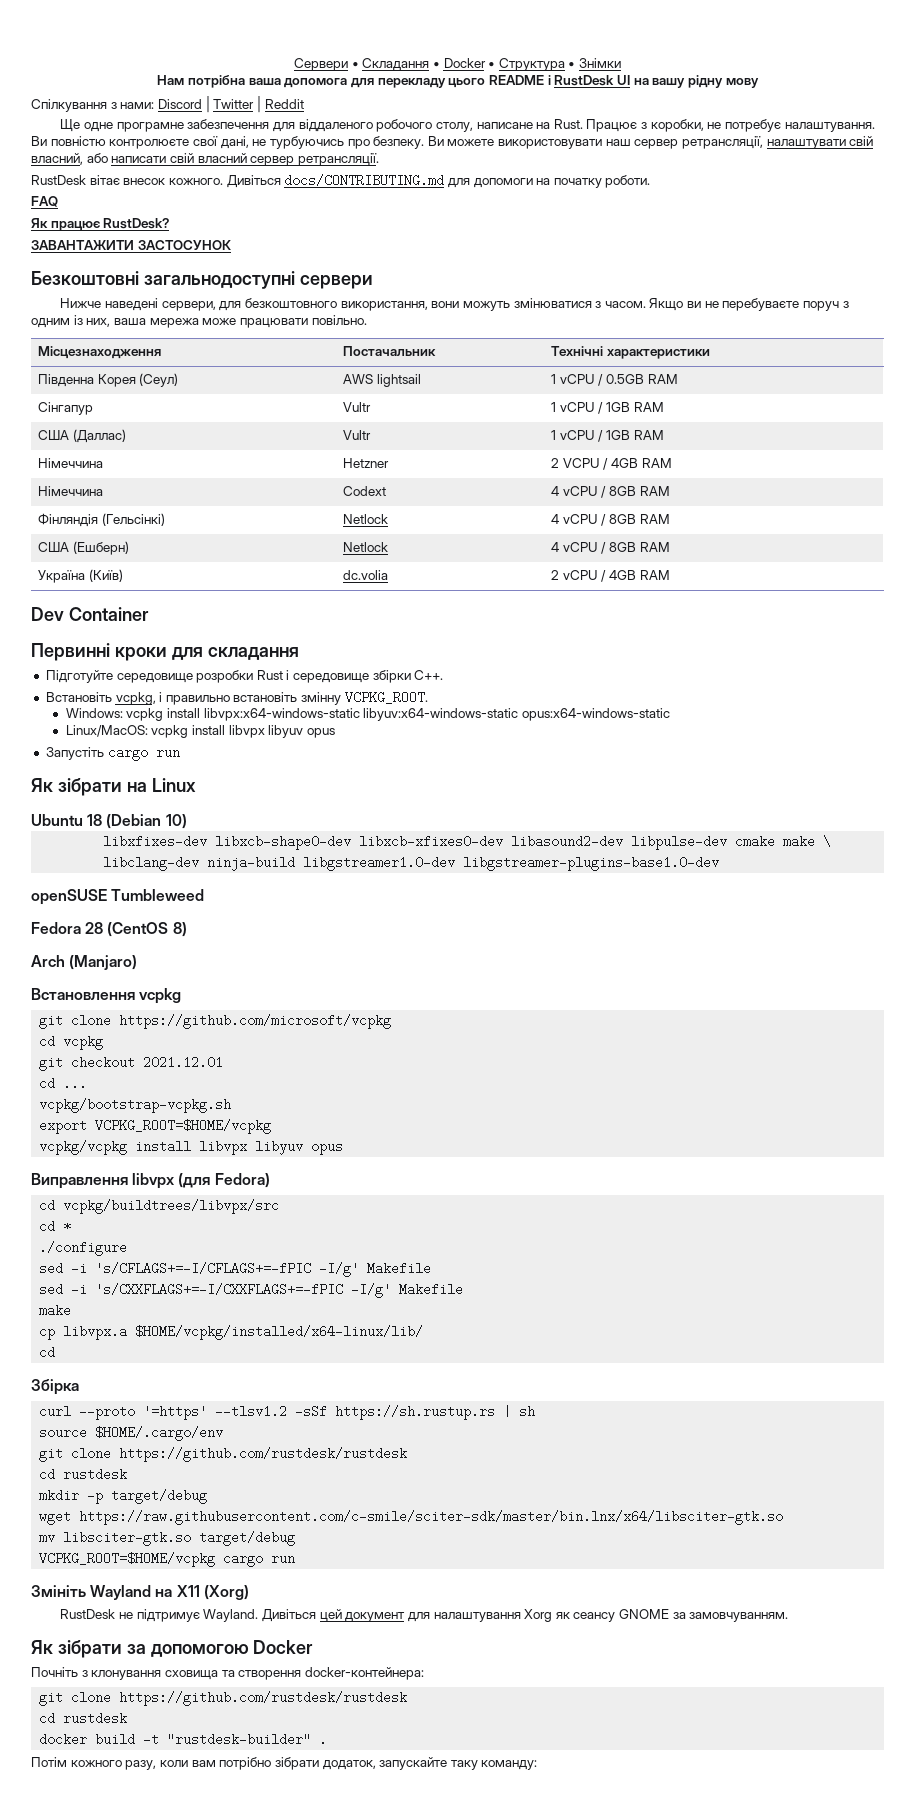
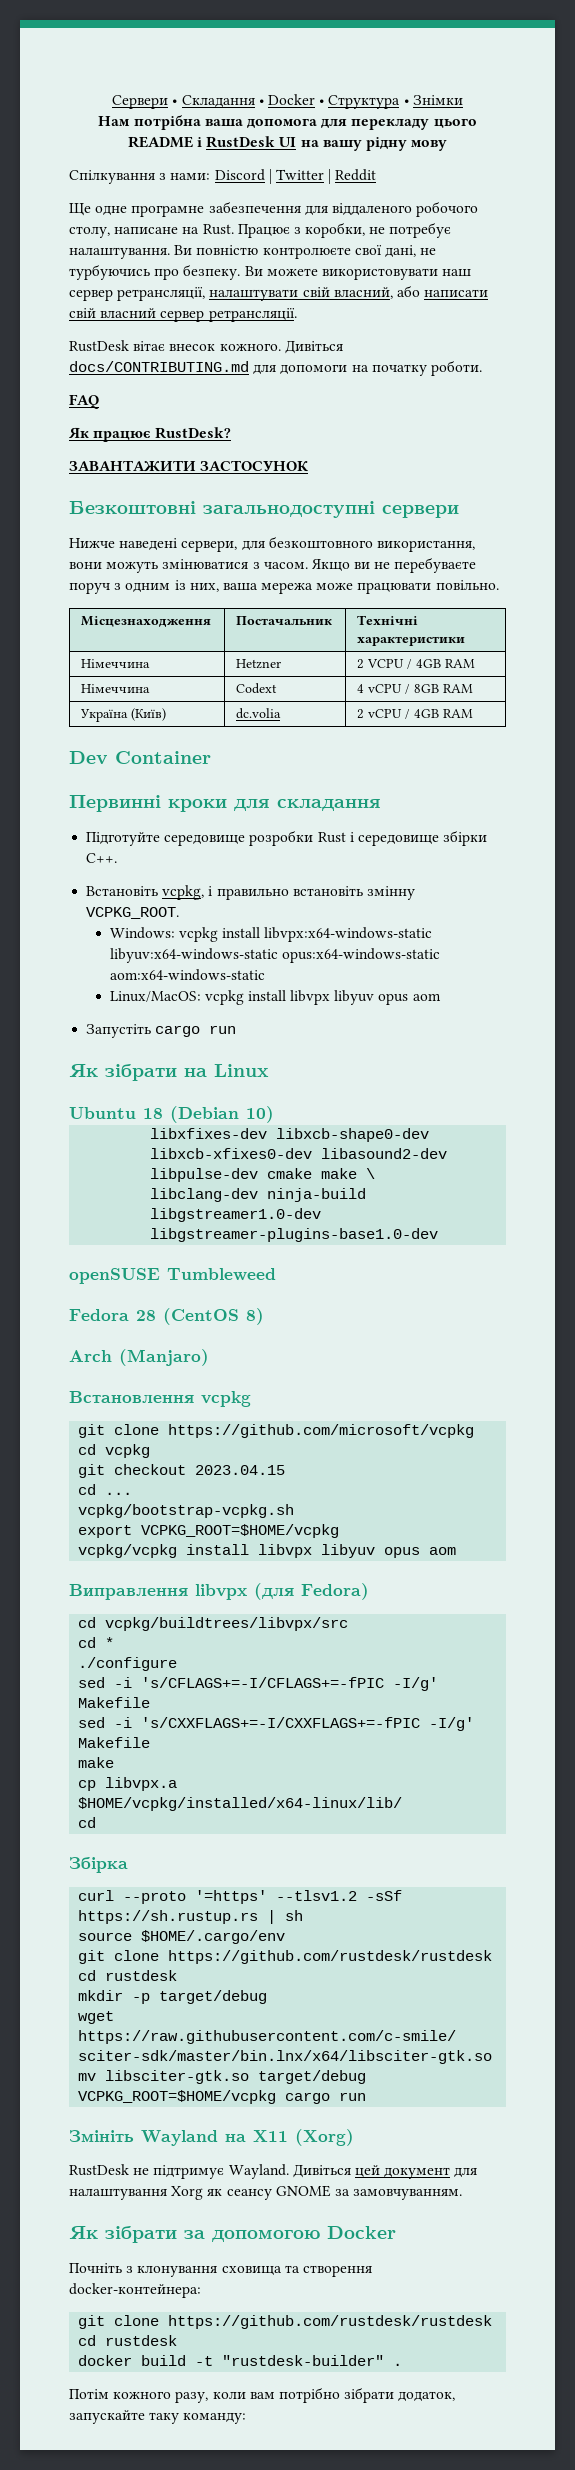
[38,373,179,387] [343,374,421,387] [551,374,678,386] [38,402,94,415] [343,402,372,412] [551,402,664,414] [38,429,126,443] [343,430,372,440] [551,430,664,442] // Південна Корея (Сеул) | AWS lightsail | 1 vCPU / 0.5GB RAM // Сінгапур | Vultr | 1 vCPU / 1GB RAM // США (Даллас) | Vultr | 1 vCPU / 1GB RAM -> (466, 641) none
[38,513,165,527] [343,514,389,524] [551,514,670,526] [38,541,129,555] [343,542,389,552] [551,542,670,554] // Фінляндія (Гельсінкі) | Netlock | 4 vCPU / 8GB RAM // США (Ешберн) | Netlock | 4 vCPU / 8GB RAM -> (474, 688) none
(670, 714) none -> [109,969,265,981] aom:x64-windows-static
(335, 733) none -> [412,993,441,1001] aom
[143,1056,224,1069] 2021.12.01 -> [195,1465,286,1475] 2023.04.15
(344, 1149) none -> [429,1547,457,1555] aom

